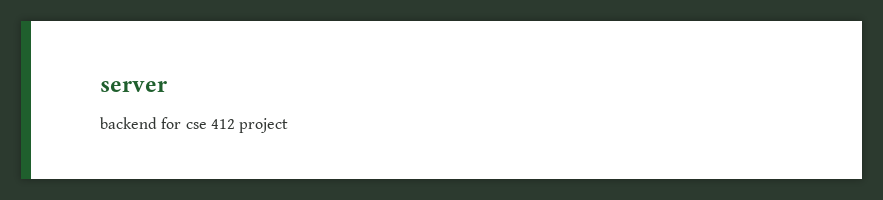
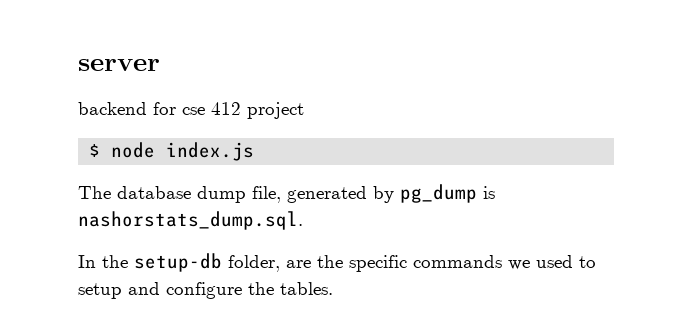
(289, 125) none -> [89,142,255,161] [78,184,495,203] [78,211,303,230] [78,253,596,272] [78,282,333,299] // $ node index.js // The database dump file, generated by pg_dump is nashorstats_dump.sql. // In the setup-db folder, are the specific commands we used to setup and configure the tables.

